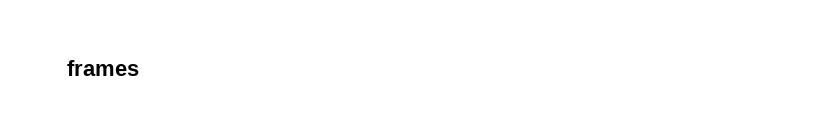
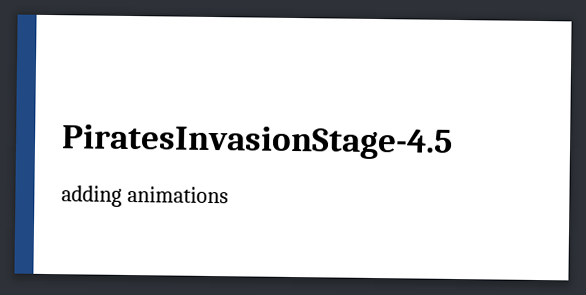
[67,60,139,76] frames -> [61,124,453,160] [61,185,229,207] PiratesInvasionStage-4.5 // adding animations

